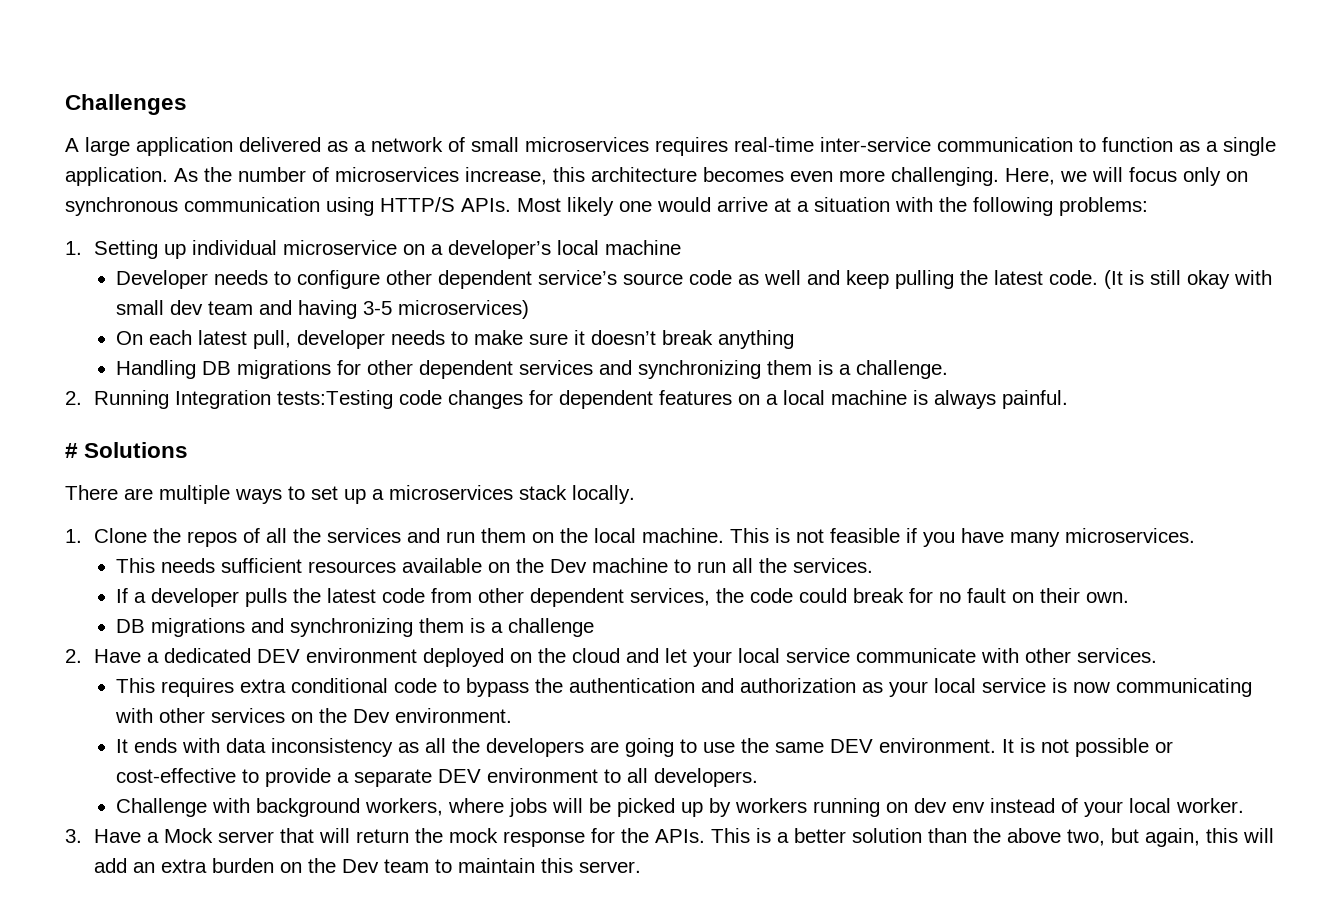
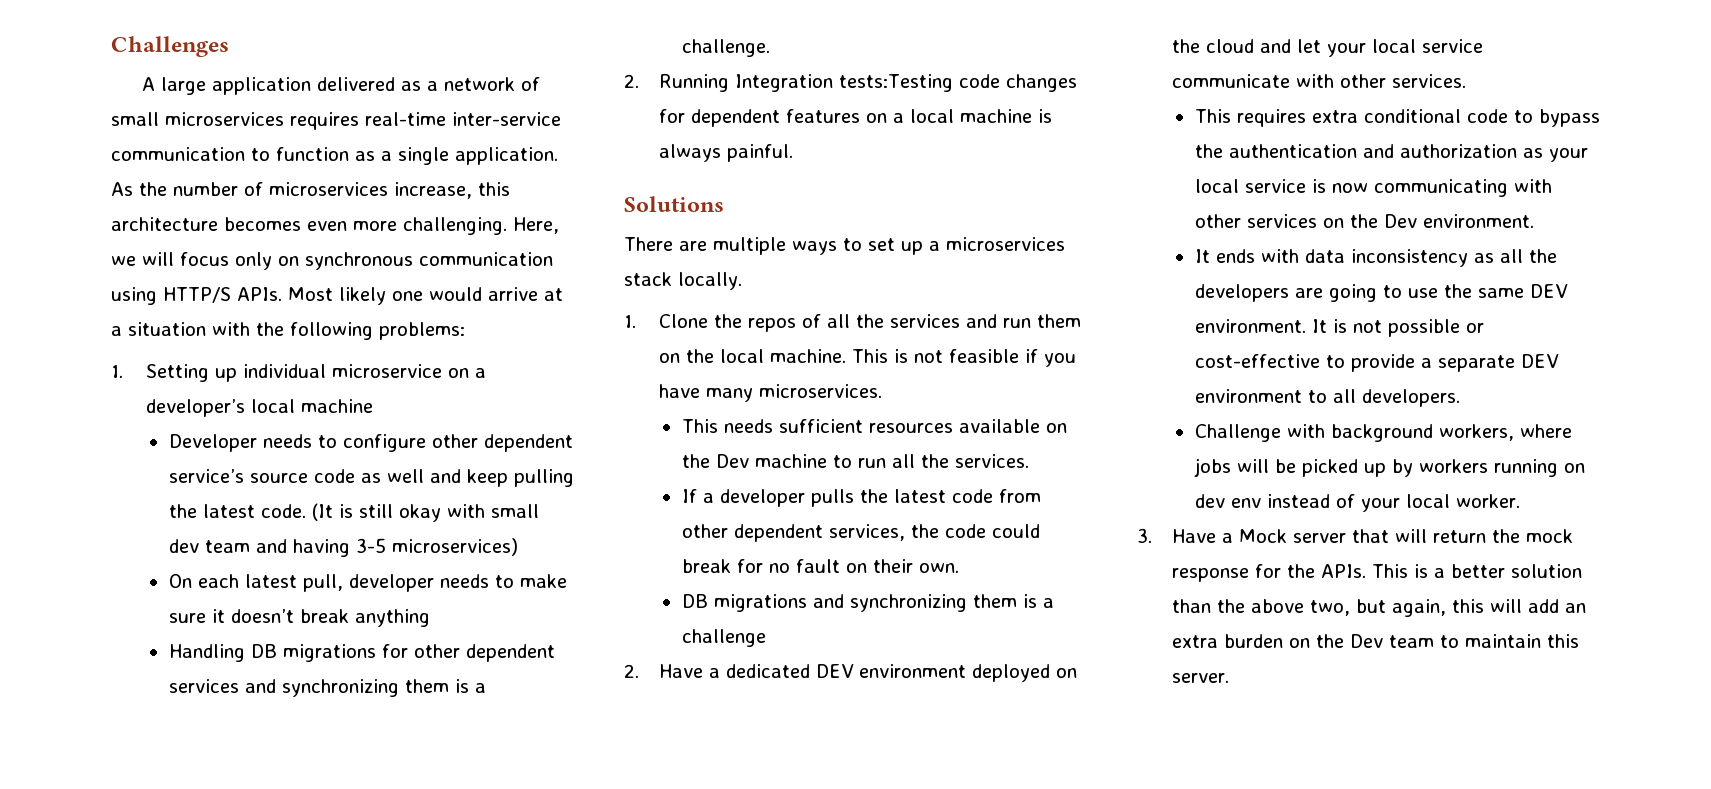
[65,443,78,458] # -> (794, 153) none

